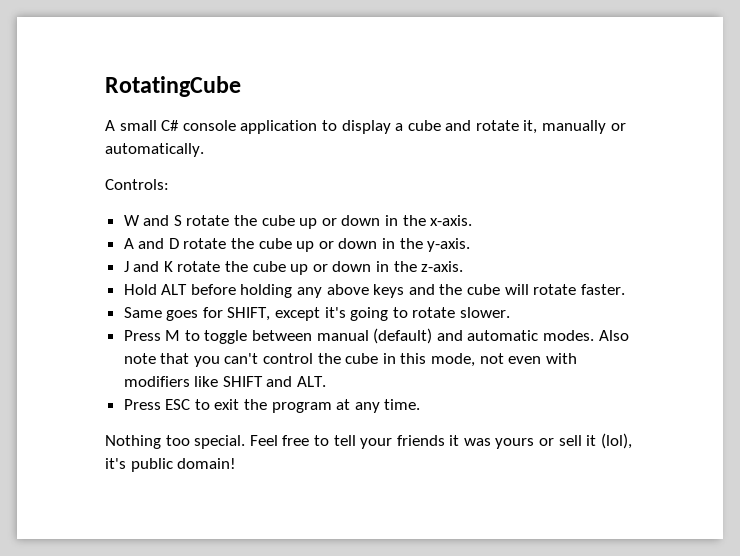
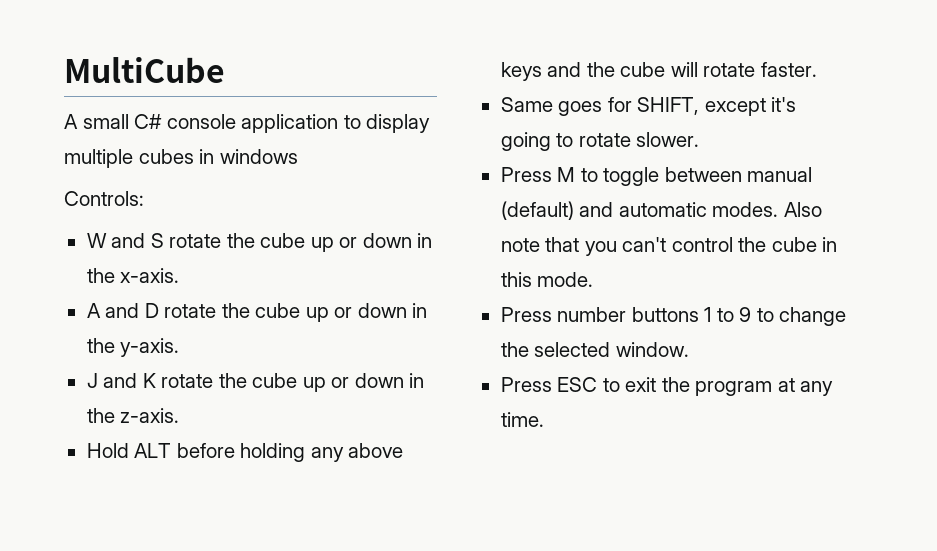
[105,76,241,97] RotatingCube -> [64,57,225,83] MultiCube
[395,120,626,134] [105,143,204,157] a cube and rotate it, manually or automatically. -> [64,149,298,168] multiple cubes in windows
[431,353,577,367] [123,376,327,387] mode, not even with modifiers like SHIFT and ALT. -> [537,272,594,287] [500,307,847,326] [500,342,689,357] mode. // Press number buttons 1 to 9 to change the selected window.
[105,433,632,449] [105,458,237,472] // Nothing too special. Feel free to tell your friends it was yours or sell it (lol), it's public domain! -> (544, 419) none

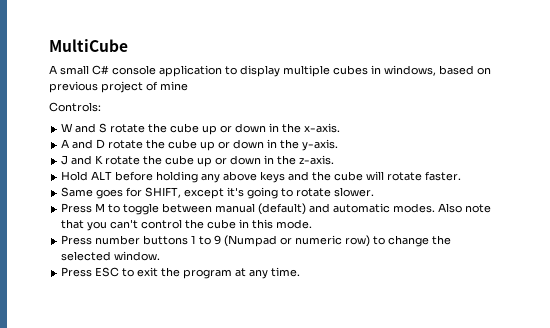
[219,149,298,164] windows -> [384,65,491,76] [49,81,188,93] windows, based on previous project of mine
(752, 314) none -> [224,235,371,247] (Numpad or numeric row)

